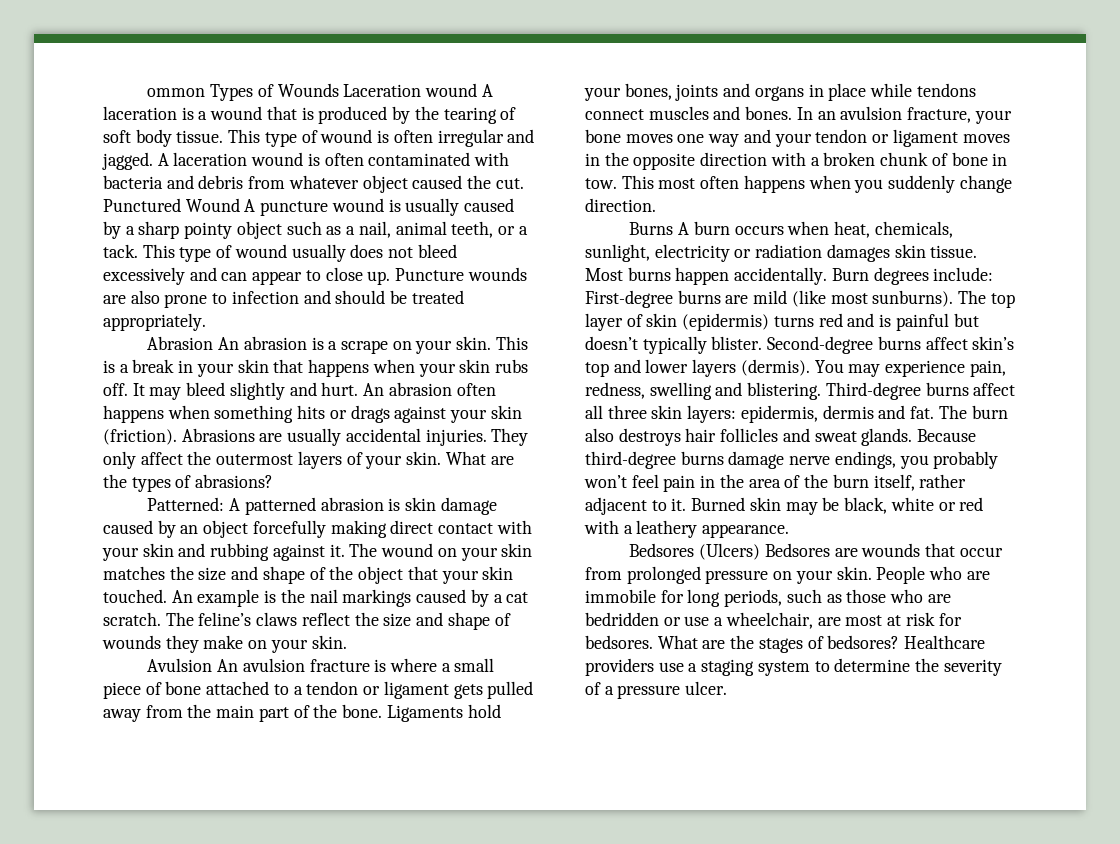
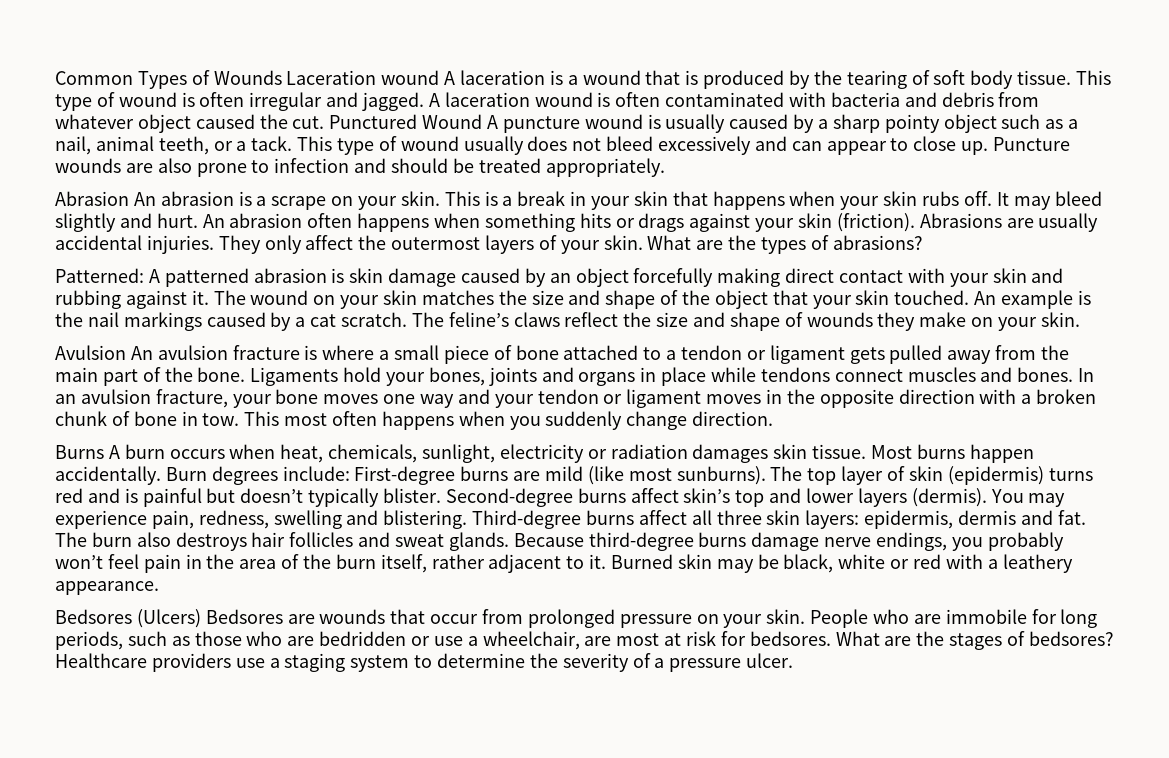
[147,88,206,97] ommon -> [55,71,133,85] Common

